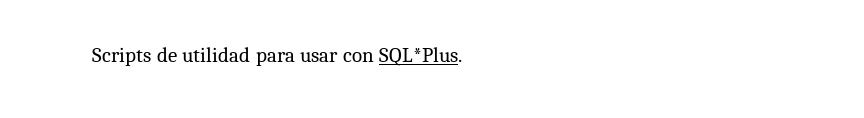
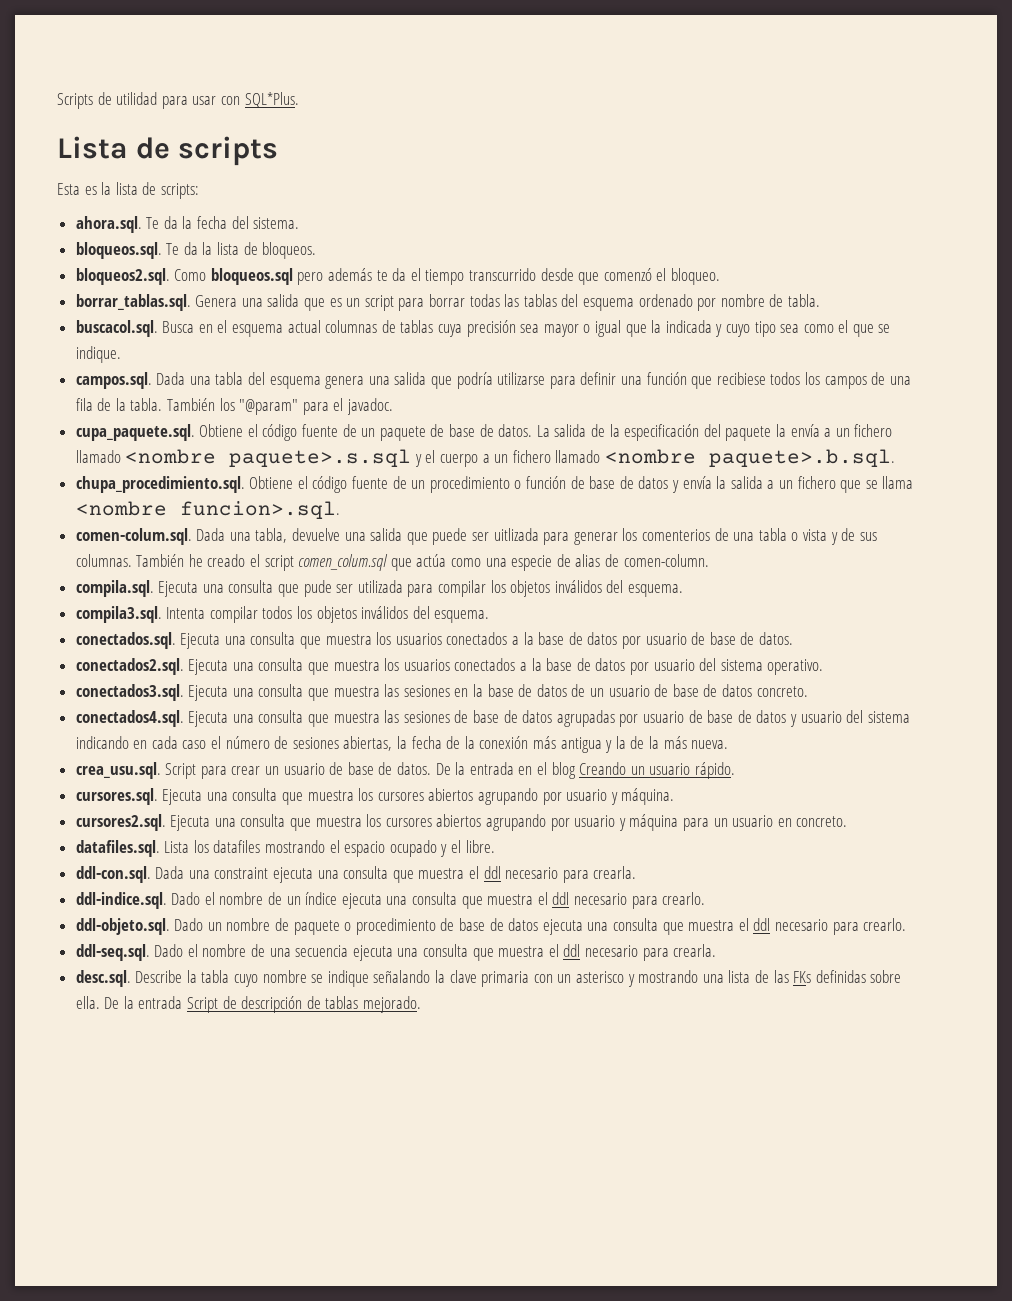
(463, 56) none -> [57,136,279,166] [57,182,199,199] [75,216,300,233] [75,242,317,259] [75,268,720,285] [75,294,820,311] [75,320,891,337] [75,346,121,363] [75,372,911,389] [75,398,393,415] [75,424,893,441] [75,449,896,467] [75,476,914,493] [75,501,340,519] [75,528,877,545] [75,554,709,571] [75,580,683,597] [75,606,490,623] [75,632,793,649] [75,658,824,675] [75,684,808,701] [75,710,910,727] [75,736,729,753] [75,762,735,779] [75,788,675,805] [75,814,848,831] [75,840,495,857] [75,866,637,883] [75,892,706,909] [75,918,907,935] [75,944,717,961] [75,970,902,987] [75,996,422,1013] // Lista de scripts // Esta es la lista de scripts: // ahora.sql. Te da la fecha del sistema. // bloqueos.sql. Te da la lista de bloqueos. // bloqueos2.sql. Como bloqueos.sql pero además te da el tiempo transcurrido desde que comenzó el bloqueo. // borrar_tablas.sql. Genera una salida que es un script para borrar todas las tablas del esquema ordenado por nombre de tabla. // buscacol.sql. Busca en el esquema actual columnas de tablas cuya precisión sea mayor o igual que la indicada y cuyo tipo sea como el que se indique. // campos.sql. Dada una tabla del esquema genera una salida que podría utilizarse para definir una función que recibiese todos los campos de una fila de la tabla. También los "@param" para el javadoc. // cupa_paquete.sql. Obtiene el código fuente de un paquete de base de datos. La salida de la especificación del paquete la envía a un fichero llamado <nombre paquete>.s.sql y el cuerpo a un fichero llamado <nombre paquete>.b.sql. // chupa_procedimiento.sql. Obtiene el código fuente de un procedimiento o función de base de datos y envía la salida a un fichero que se llama <nombre funcion>.sql. // comen-colum.sql. Dada una tabla, devuelve una salida que puede ser uitlizada para generar los comenterios de una tabla o vista y de sus columnas. También he creado el script comen_colum.sql que actúa como una especie de alias de comen-column. // compila.sql. Ejecuta una consulta que pude ser utilizada para compilar los objetos inválidos del esquema. // compila3.sql. Intenta compilar todos los objetos inválidos del esquema. // conectados.sql. Ejecuta una consulta que muestra los usuarios conectados a la base de datos por usuario de base de datos. // conectados2.sql. Ejecuta una consulta que muestra los usuarios conectados a la base de datos por usuario del sistema operativo. // conectados3.sql. Ejecuta una consulta que muestra las sesiones en la base de datos de un usuario de base de datos concreto. // conectados4.sql. Ejecuta una consulta que muestra las sesiones de base de datos agrupadas por usuario de base de datos y usuario del sistema indicando en cada caso el número de sesiones abiertas, la fecha de la conexión más antigua y la de la más nueva. // crea_usu.sql. Script para crear un usuario de base de datos. De la entrada en el blog Creando un usuario rápido. // cursores.sql. Ejecuta una consulta que muestra los cursores abiertos agrupando por usuario y máquina. // cursores2.sql. Ejecuta una consulta que muestra los cursores abiertos agrupando por usuario y máquina para un usuario en concreto. // datafiles.sql. Lista los datafiles mostrando el espacio ocupado y el libre. // ddl-con.sql. Dada una constraint ejecuta una consulta que muestra el ddl necesario para crearla. // ddl-indice.sql. Dado el nombre de un índice ejecuta una consulta que muestra el ddl necesario para crearlo. // ddl-objeto.sql. Dado un nombre de paquete o procedimiento de base de datos ejecuta una consulta que muestra el ddl necesario para crearlo. // ddl-seq.sql. Dado el nombre de una secuencia ejecuta una consulta que muestra el ddl necesario para crearla. // desc.sql. Describe la tabla cuyo nombre se indique señalando la clave primaria con un asterisco y mostrando una lista de las FKs definidas sobre ella. De la entrada Script de descripción de tablas mejorado.

